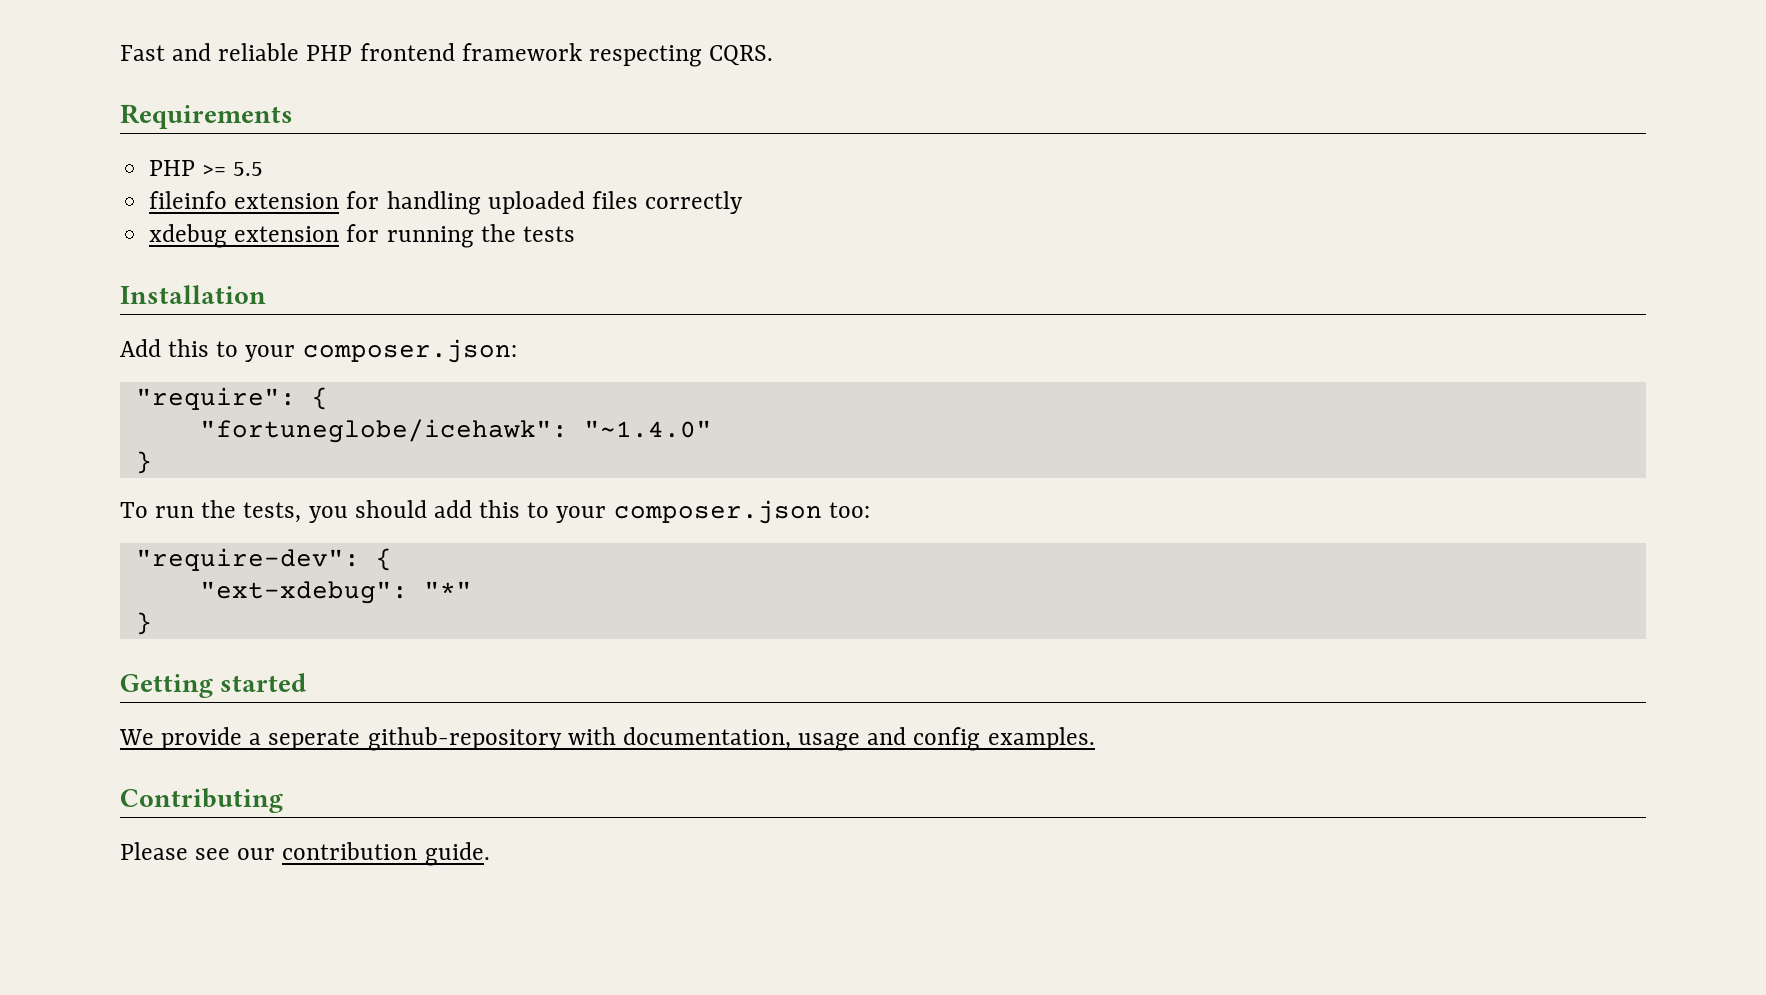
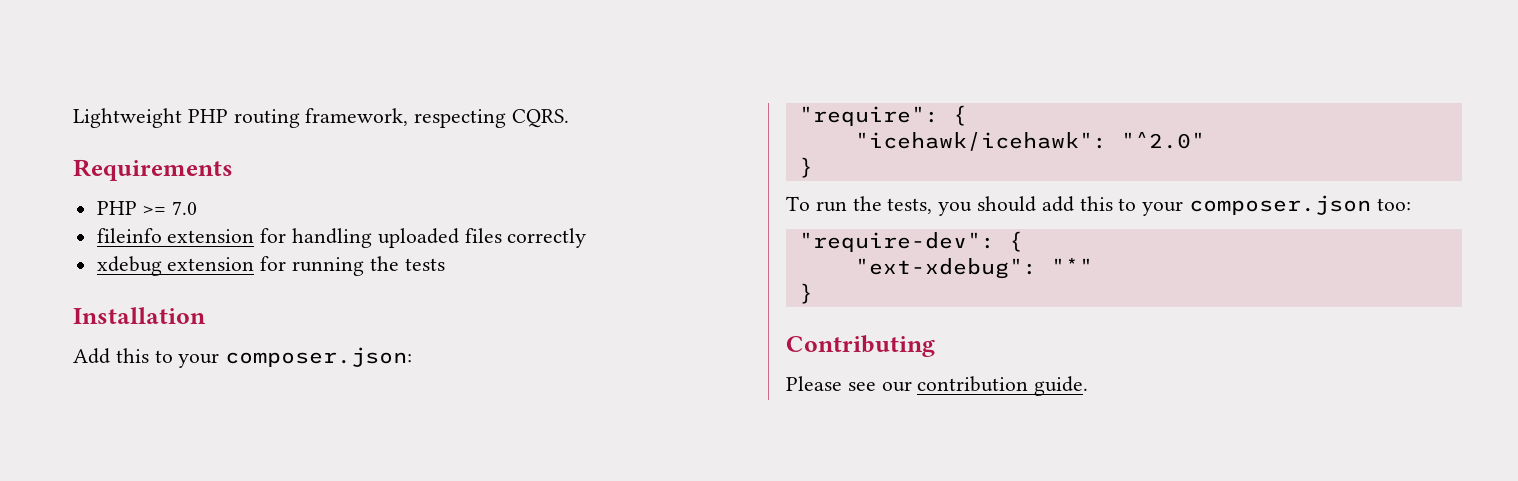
[120,43,582,61] Fast and reliable PHP frontend framework -> [73,108,409,128] Lightweight PHP routing framework,
[233,162,264,176] 5.5 -> [172,201,198,215] 7.0
[199,419,712,443] "fortuneglobe/icehawk": "~1.4.0" -> [854,132,1205,151] "icehawk/icehawk": "^2.0"
[120,673,307,698] [119,727,1095,751] // Getting started // We provide a seperate github-repository with documentation, usage and config examples. -> (813, 293) none

